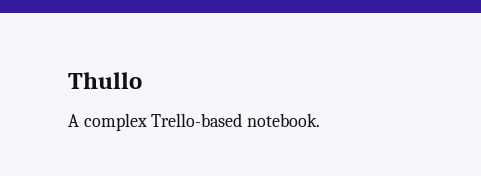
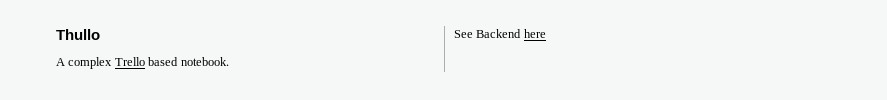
[151,113,243,127] Trello-based -> [114,57,179,66] Trello based
(321, 120) none -> [454,29,546,38] // See Backend here

